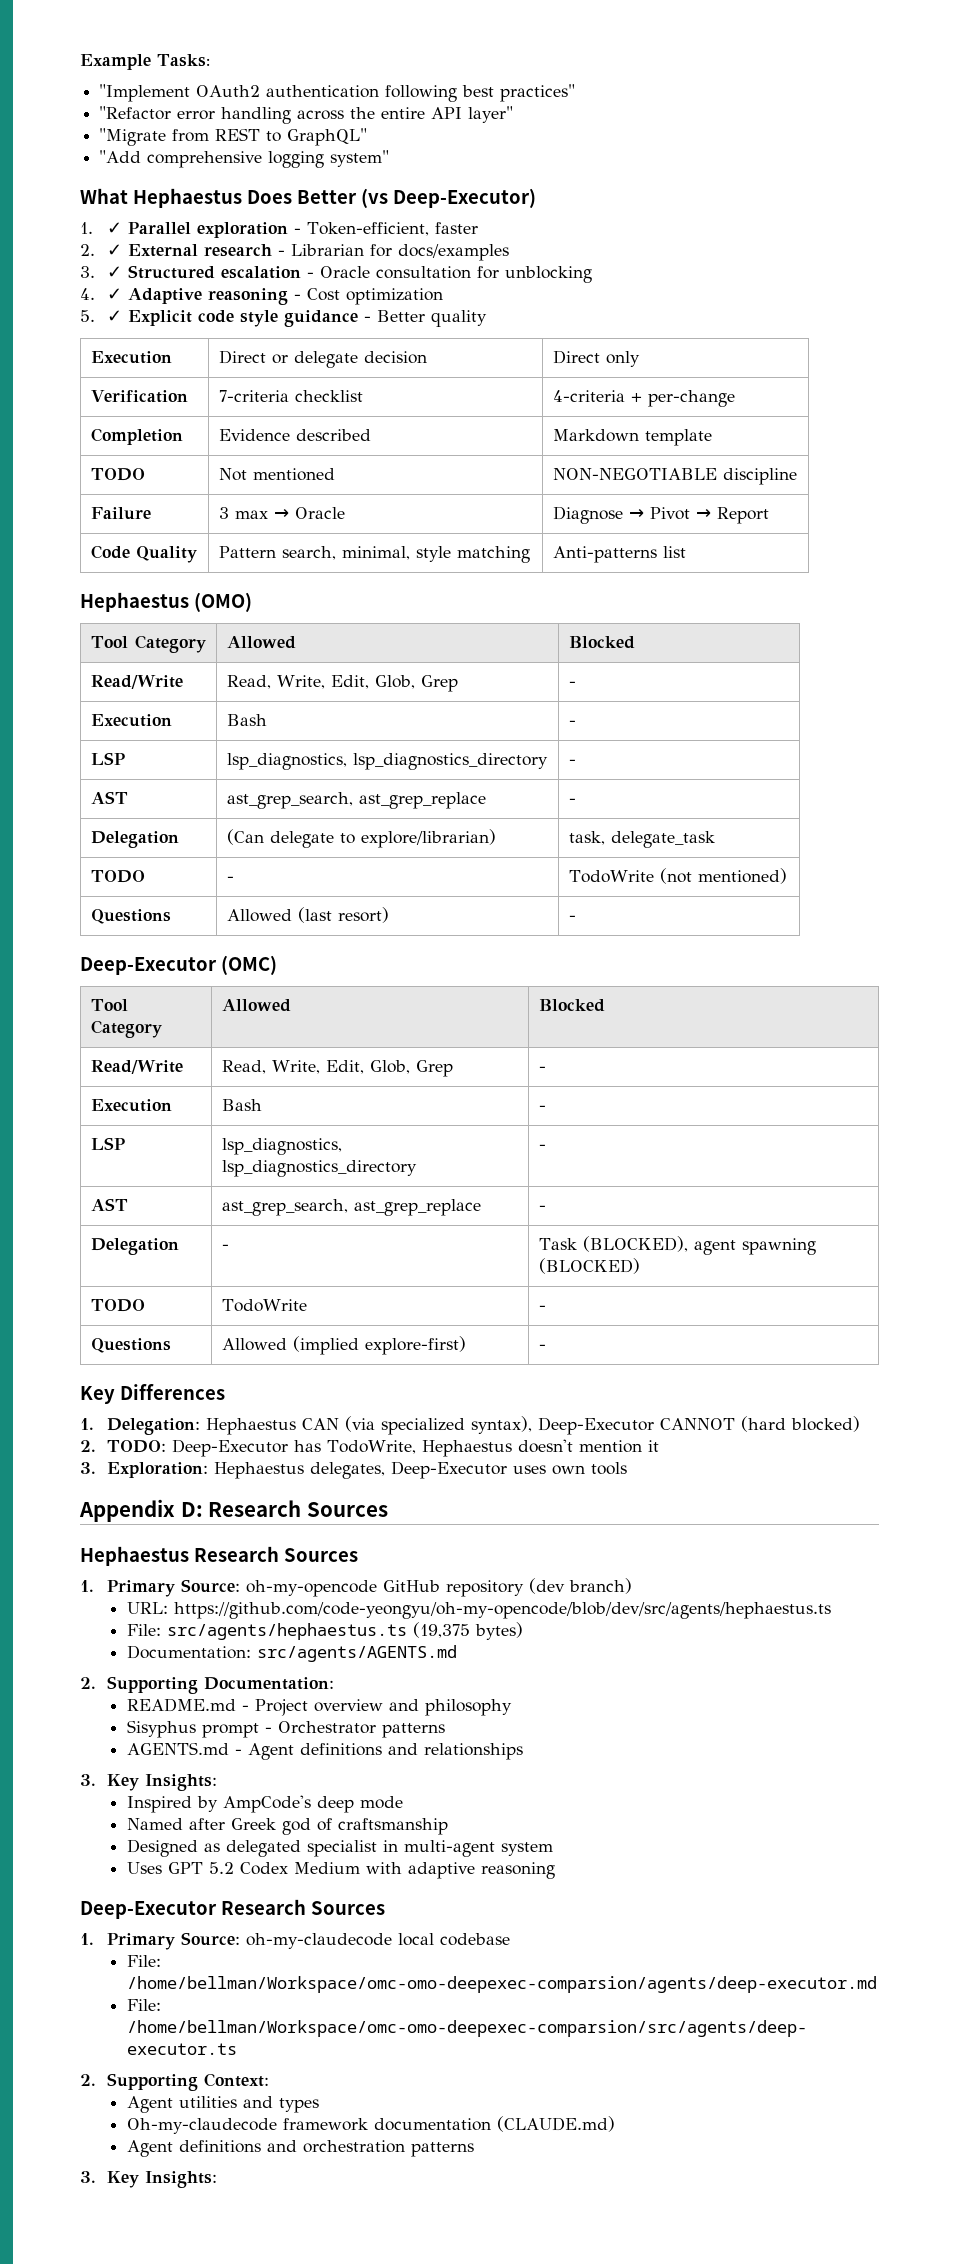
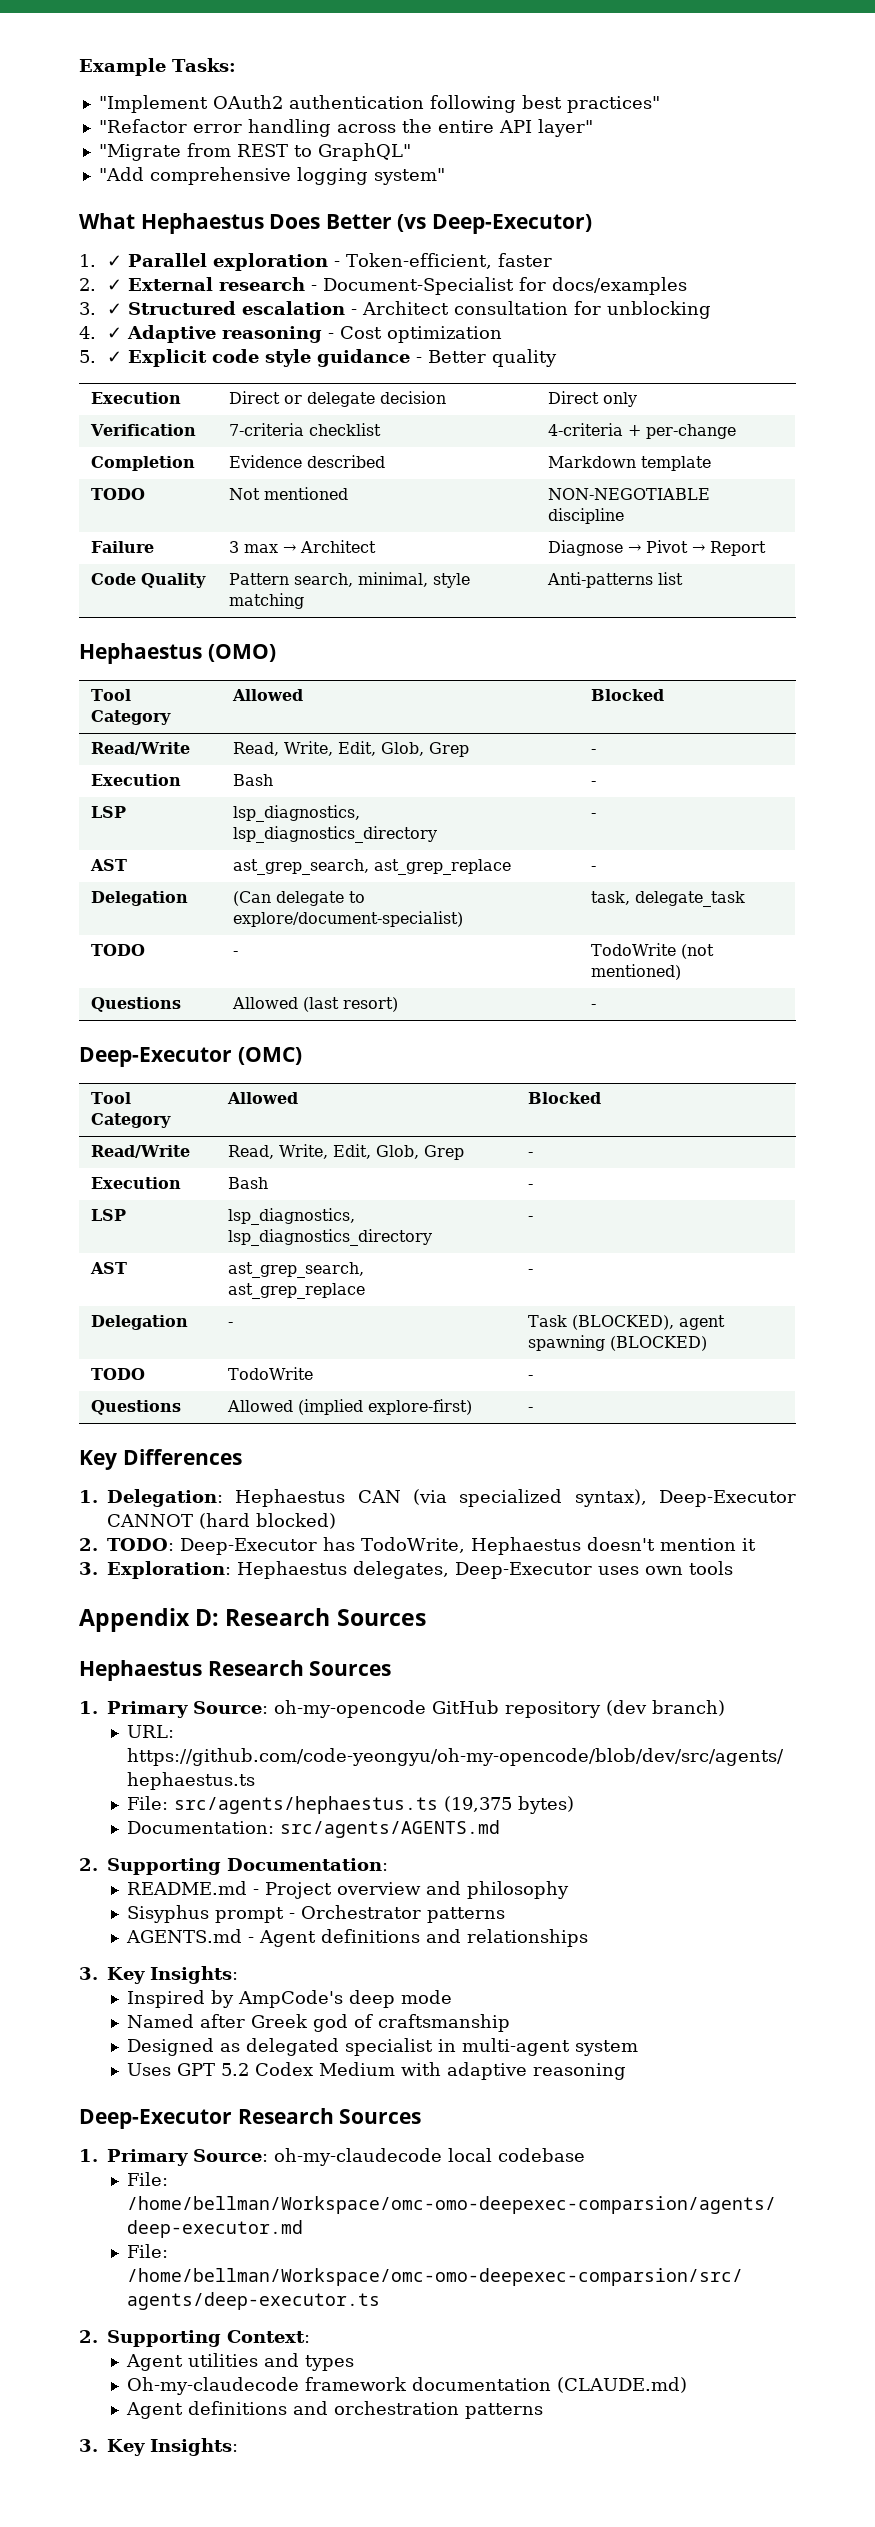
[291,244,365,256] Librarian -> [323,277,515,295] Document-Specialist
[320,266,371,278] Oracle -> [362,301,450,315] Architect
[294,507,345,519] Oracle -> [299,540,376,553] Architect
[360,829,496,848] explore/librarian) -> [232,911,463,927] explore/document-specialist)

